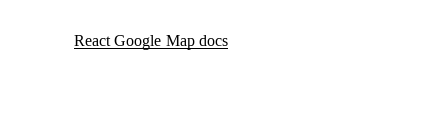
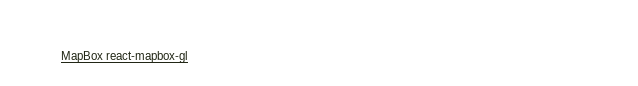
[74,35,228,50] React Google Map docs -> [61,51,189,63] MapBox react-mapbox-gl

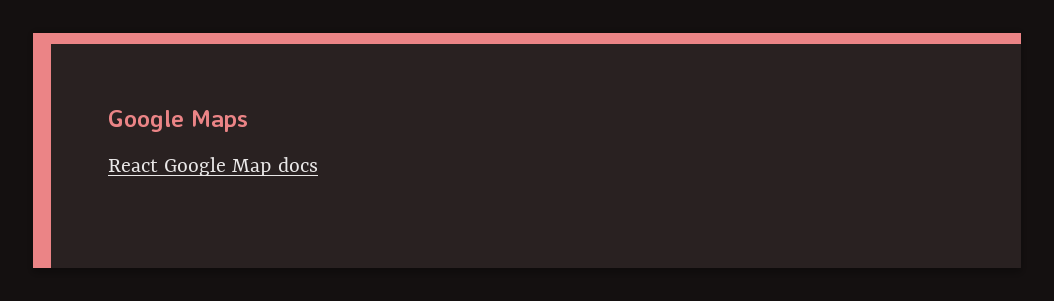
[61,51,189,63] MapBox react-mapbox-gl -> [108,110,248,132] [108,157,318,176] Google Maps // React Google Map docs

